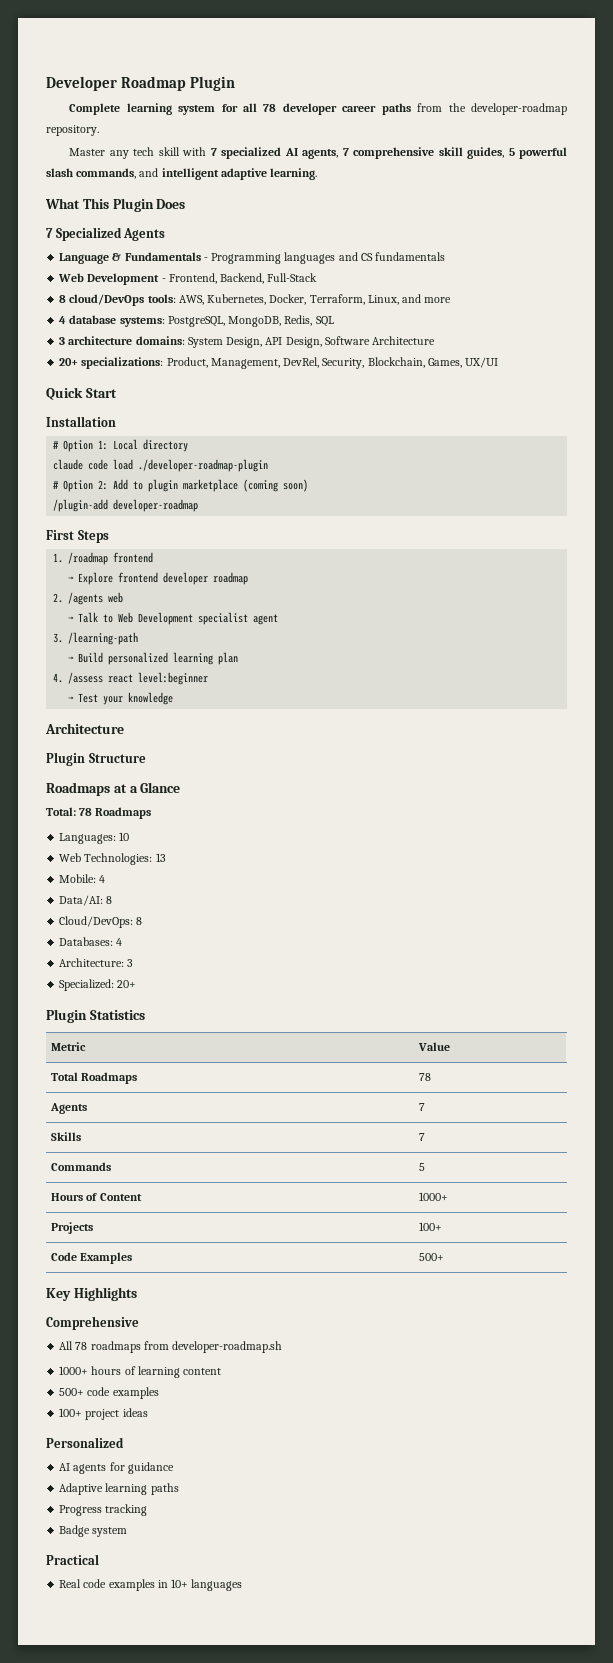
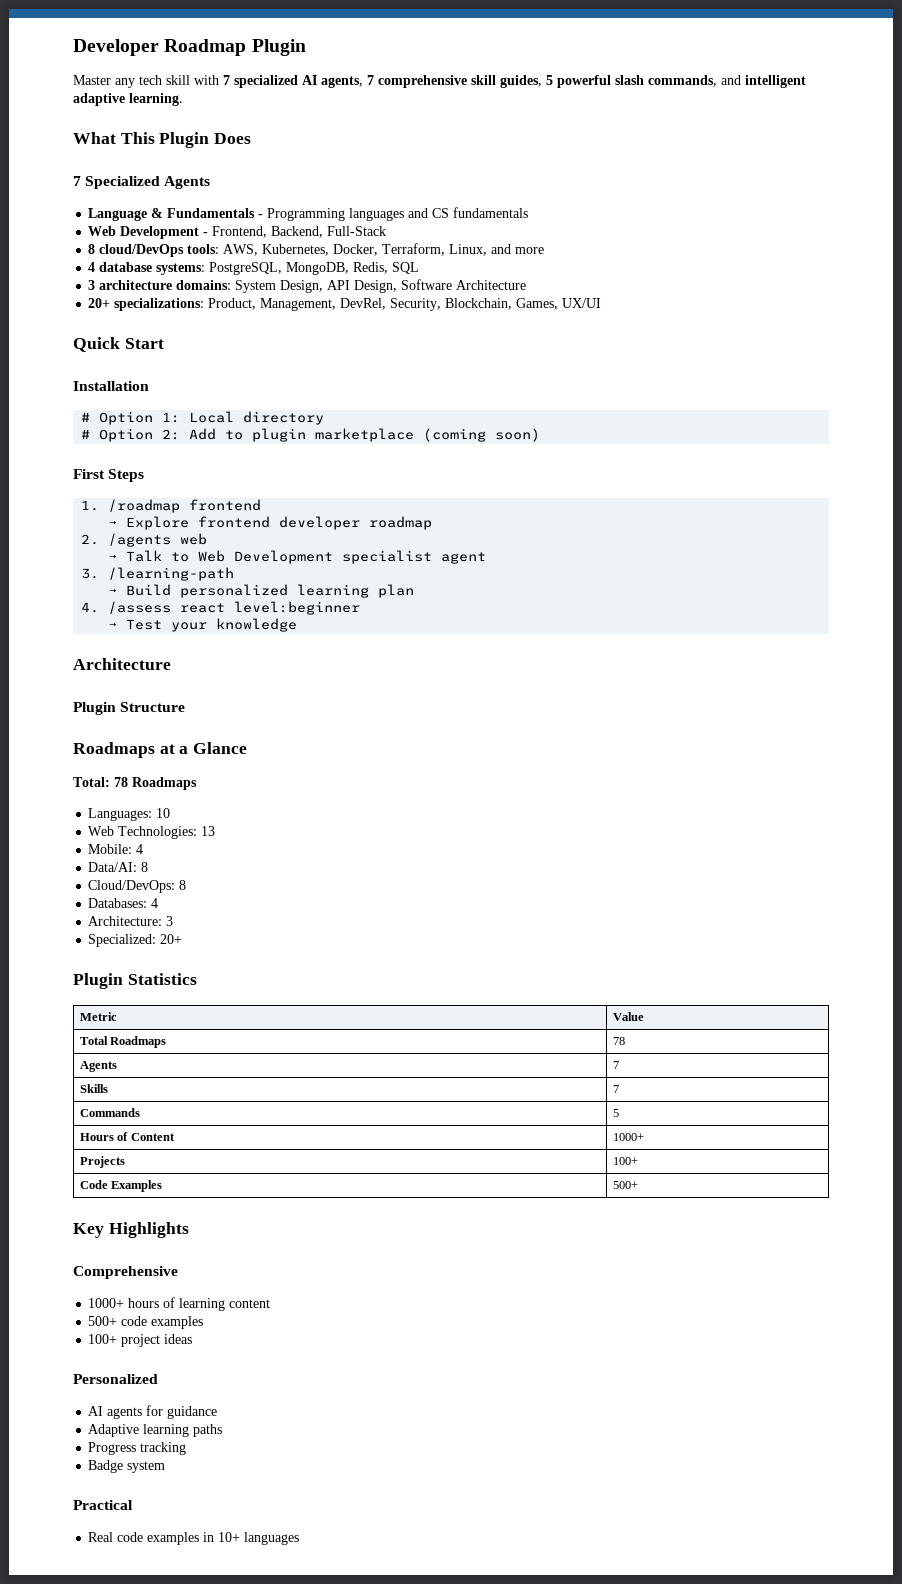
[69,103,568,115] [46,125,99,136] // Complete learning system for all 78 developer career paths from the developer-roadmap repository. -> (306, 47) none
[53,459,269,472] // claude code load ./developer-roadmap-plugin -> (325, 418) none
[53,499,199,512] // /plugin-add developer-roadmap -> (541, 435) none
[59,1341,283,1353] // All 78 roadmaps from developer-roadmap.sh -> (178, 1272) none

